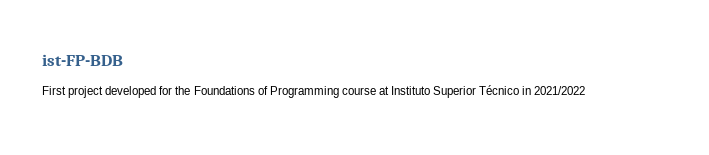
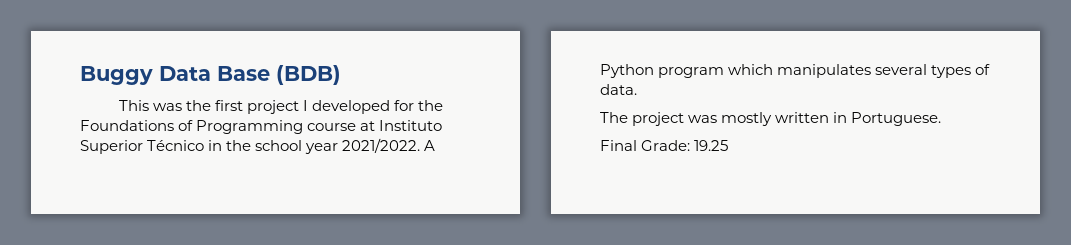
[42,54,123,66] [42,86,104,98] ist-FP-BDB // First project -> [80,65,341,85] [118,100,309,114] Buggy Data Base (BDB) // This was the first project I
[534,86,586,95] 2021/2022 -> [226,138,436,154] [600,64,991,78] [600,84,637,95] [600,112,942,126] [600,140,729,151] the school year 2021/2022. A Python program which manipulates several types of data. // The project was mostly written in Portuguese. // Final Grade: 19.25

